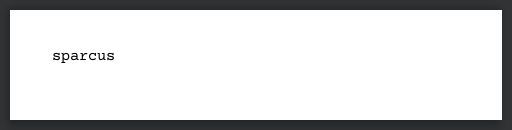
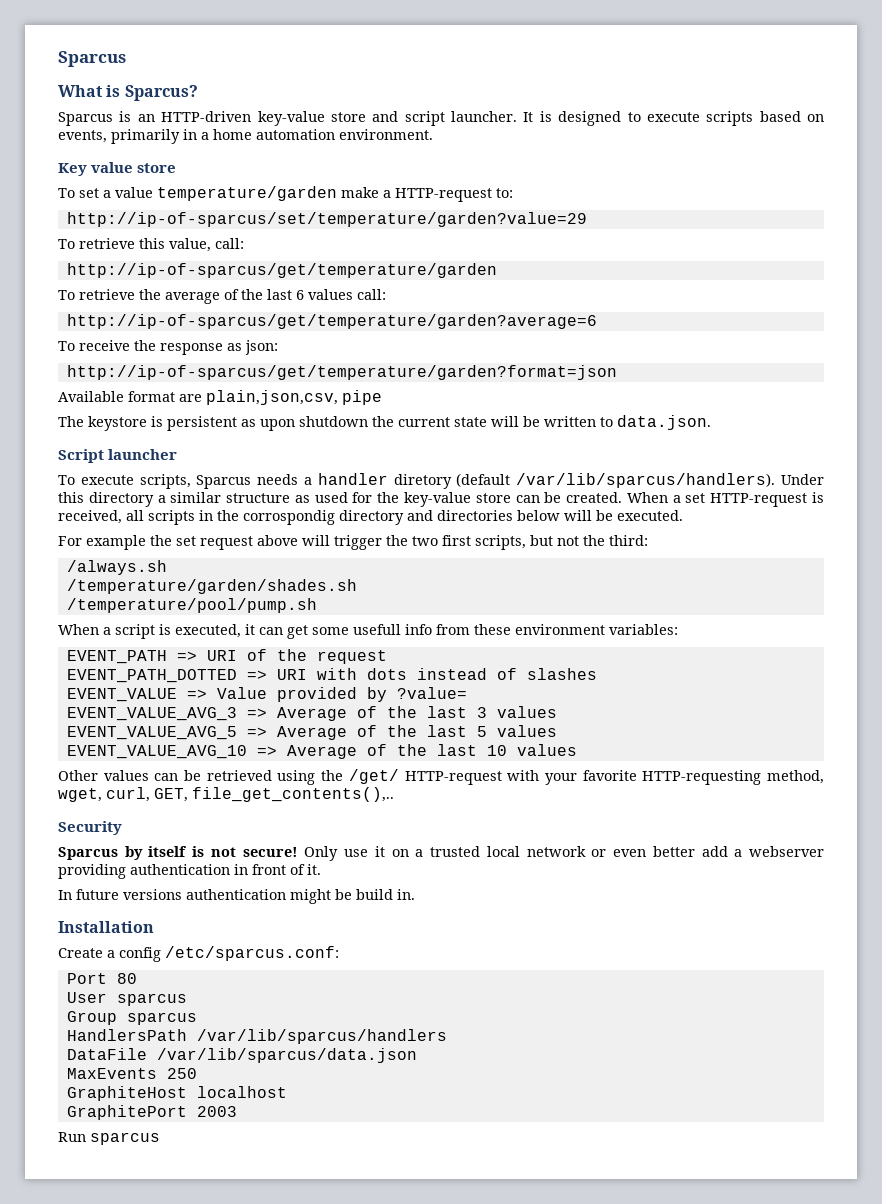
(52, 57) none -> [58,51,126,67] [58,85,198,101] [58,111,824,126] [58,129,433,144] [58,162,177,176] [58,186,513,202] [66,212,587,227] [58,238,244,252] [66,263,497,278] [58,289,386,304] [66,314,597,329] [58,340,278,355] [66,365,617,380] [58,390,382,405] [58,415,711,431] [58,449,178,463] [58,473,824,489] [58,492,825,507] [58,510,683,525] [58,535,648,550] [66,560,167,575] [66,579,357,594] [66,598,317,613] [58,624,678,639] [66,649,387,664] [66,668,597,683] [66,687,467,702] [66,706,557,721] [66,725,557,740] [66,744,577,759] [58,769,825,785] [58,787,394,802] [58,821,122,835] [58,846,824,861] [58,864,321,879] [58,889,415,904] [58,921,154,933] [58,946,339,962] [66,973,137,984] [66,992,187,1006] [66,1011,197,1025] [66,1029,447,1044] [66,1048,417,1063] [66,1068,197,1079] [66,1086,287,1101] [66,1105,237,1120] [58,1132,86,1142] Sparcus // What is Sparcus? // Sparcus is an HTTP-driven key-value store and script launcher. It is designed to execute scripts based on events, primarily in a home automation environment. // Key value store // To set a value temperature/garden make a HTTP-request to: // http://ip-of-sparcus/set/temperature/garden?value=29 // To retrieve this value, call: // http://ip-of-sparcus/get/temperature/garden // To retrieve the average of the last 6 values call: // http://ip-of-sparcus/get/temperature/garden?average=6 // To receive the response as json: // http://ip-of-sparcus/get/temperature/garden?format=json // Available format are plain,json,csv, pipe // The keystore is persistent as upon shutdown the current state will be written to data.json. // Script launcher // To execute scripts, Sparcus needs a handler diretory (default /var/lib/sparcus/handlers). Under this directory a similar structure as used for the key-value store can be created. When a set HTTP-request is received, all scripts in the corrospondig directory and directories below will be executed. // For example the set request above will trigger the two first scripts, but not the third: // /always.sh // /temperature/garden/shades.sh // /temperature/pool/pump.sh // When a script is executed, it can get some usefull info from these environment variables: // EVENT_PATH => URI of the request // EVENT_PATH_DOTTED => URI with dots instead of slashes // EVENT_VALUE => Value provided by ?value= // EVENT_VALUE_AVG_3 => Average of the last 3 values // EVENT_VALUE_AVG_5 => Average of the last 5 values // EVENT_VALUE_AVG_10 => Average of the last 10 values // Other values can be retrieved using the /get/ HTTP-request with your favorite HTTP-requesting method, wget, curl, GET, file_get_contents(),.. // Security // Sparcus by itself is not secure! Only use it on a trusted local network or even better add a webserver providing authentication in front of it. // In future versions authentication might be build in. // Installation // Create a config /etc/sparcus.conf: // Port 80 // User sparcus // Group sparcus // HandlersPath /var/lib/sparcus/handlers // DataFile /var/lib/sparcus/data.json // MaxEvents 250 // GraphiteHost localhost // GraphitePort 2003 // Run

